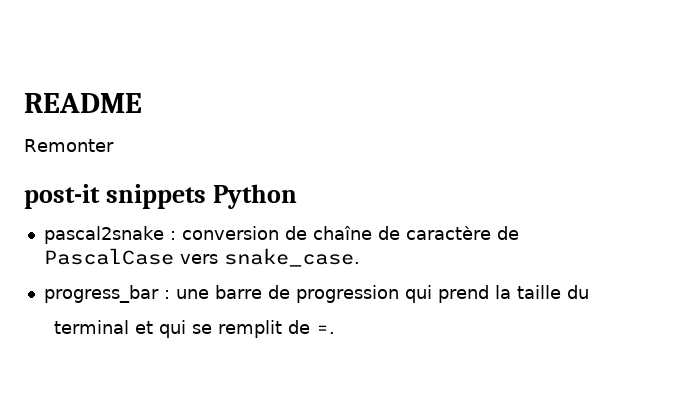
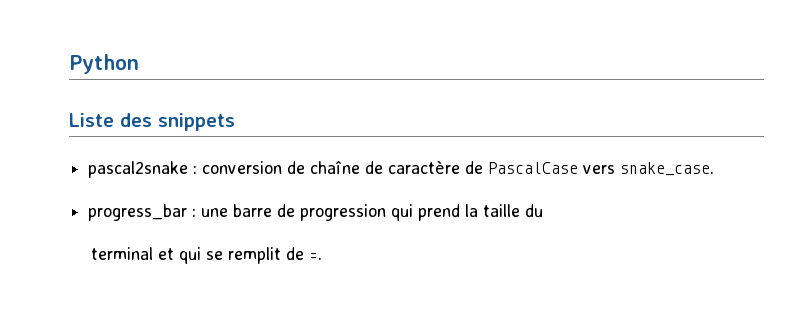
[24,93,142,113] [24,139,114,152] [24,184,100,209] README // Remonter // post-it -> [69,54,139,74] [69,113,152,127] Python // Liste des
[213,184,298,209] Python -> (235, 122) none

